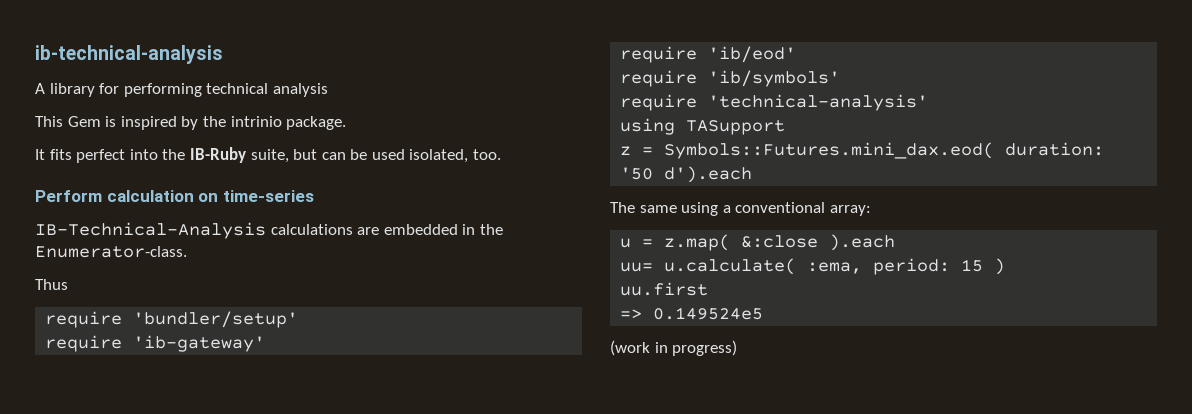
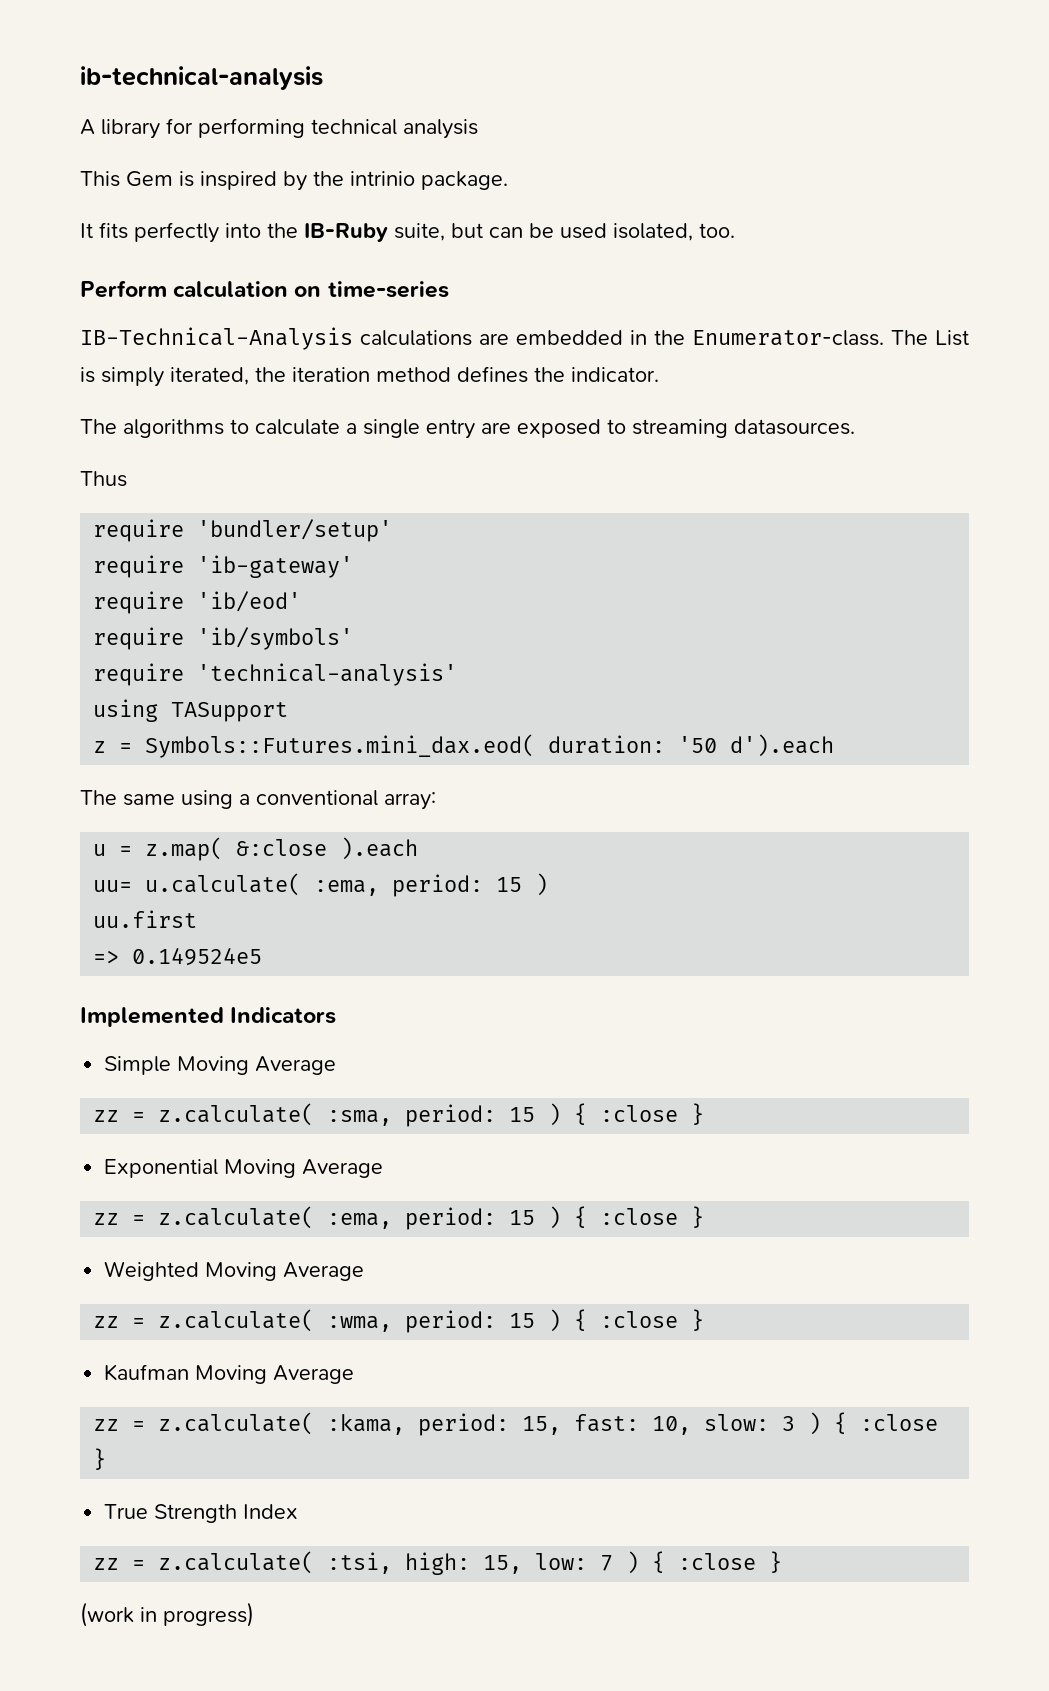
[76,149,126,163] perfect -> [134,222,219,243] perfectly
(187, 252) none -> [891,330,969,346] [80,366,659,387] [80,419,855,439] The List is simply iterated, the iteration method defines the indicator. // The algorithms to calculate a single entry are exposed to streaming datasources.
(764, 313) none -> [80,1007,337,1027] [104,1056,337,1075] [93,1103,705,1127] [104,1159,384,1178] [93,1206,705,1230] [104,1261,365,1281] [93,1309,705,1333] [104,1364,355,1384] [93,1412,939,1436] [93,1448,107,1470] [104,1504,299,1523] [93,1551,783,1575] // Implemented Indicators // Simple Moving Average // zz = z.calculate( :sma, period: 15 ) { :close } // Exponential Moving Average // zz = z.calculate( :ema, period: 15 ) { :close } // Weighted Moving Average // zz = z.calculate( :wma, period: 15 ) { :close } // Kaufman Moving Average // zz = z.calculate( :kama, period: 15, fast: 10, slow: 3 ) { :close } // True Strength Index // zz = z.calculate( :tsi, high: 15, low: 7 ) { :close }

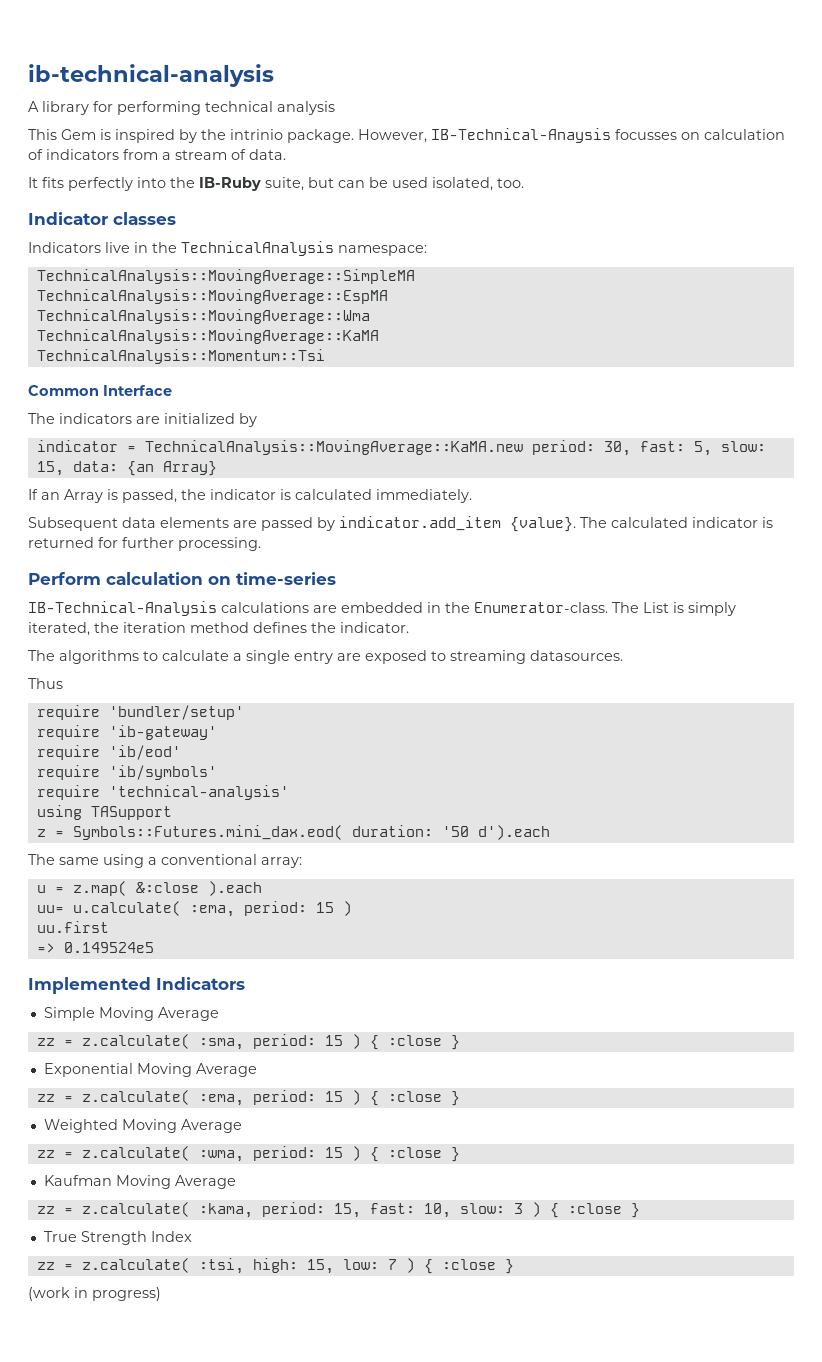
(508, 180) none -> [358,128,785,143] [28,149,286,160] However, IB-Technical-Anaysis focusses on calculation of indicators from a stream of data.
(735, 230) none -> [28,212,176,225] [28,241,427,256] [36,269,415,284] [36,289,388,304] [36,309,370,324] [36,329,379,344] [36,349,325,364] [28,385,172,396] [28,413,257,427] [36,440,766,456] [36,461,217,476] [28,489,472,503] [28,516,773,532] [28,537,261,551] // Indicator classes // Indicators live in the TechnicalAnalysis namespace: // TechnicalAnalysis::MovingAverage::SimpleMA // TechnicalAnalysis::MovingAverage::EspMA // TechnicalAnalysis::MovingAverage::Wma // TechnicalAnalysis::MovingAverage::KaMA // TechnicalAnalysis::Momentum::Tsi // Common Interface // The indicators are initialized by // indicator = TechnicalAnalysis::MovingAverage::KaMA.new period: 30, fast: 5, slow: 15, data: {an Array} // If an Array is passed, the indicator is calculated immediately. // Subsequent data elements are passed by indicator.add_item {value}. The calculated indicator is returned for further processing.

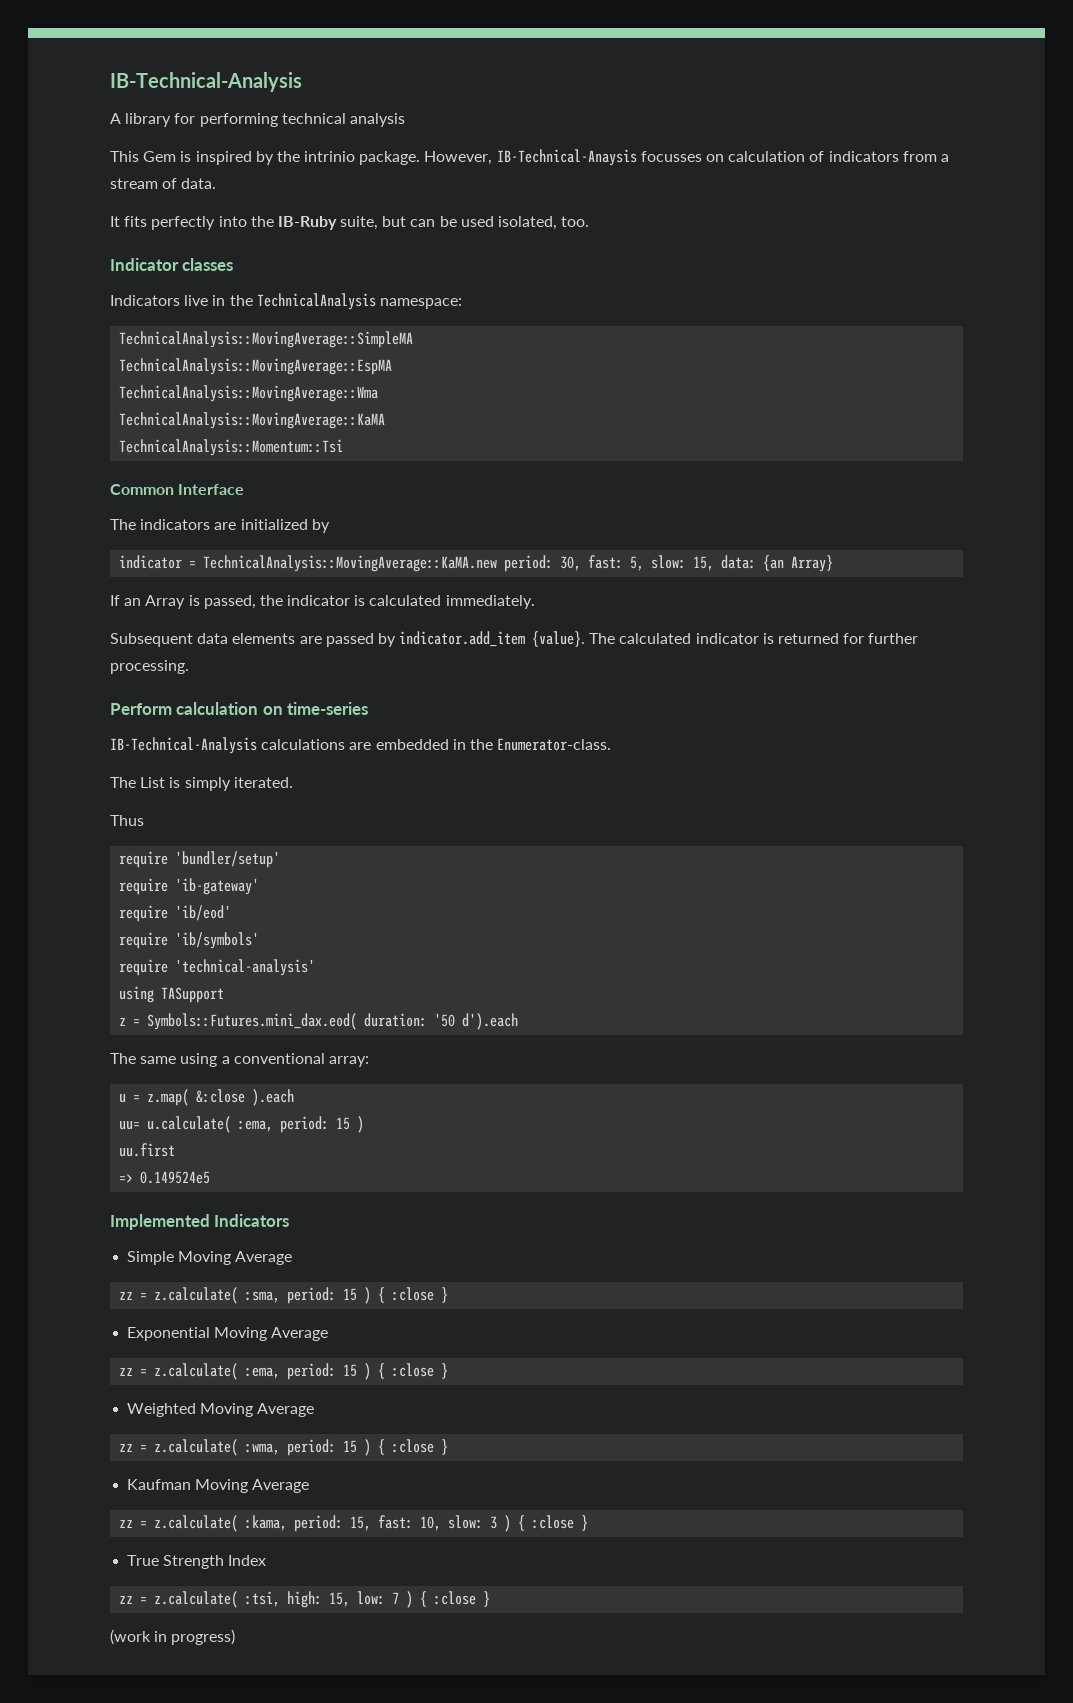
[28,64,274,87] ib-technical-analysis -> [110,72,302,92] IB-Technical-Analysis
(608, 607) none -> (612, 744) //
[28,622,409,636] [28,650,623,664] iterated, the iteration method defines the indicator. // The algorithms to calculate a single entry are exposed to streaming datasources. -> [233,777,293,788] iterated.

